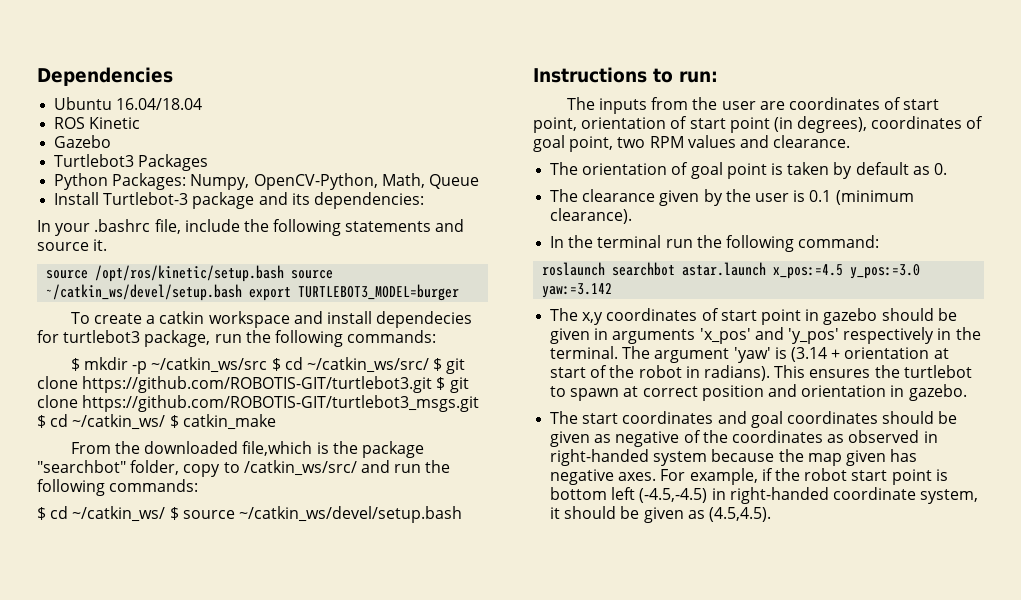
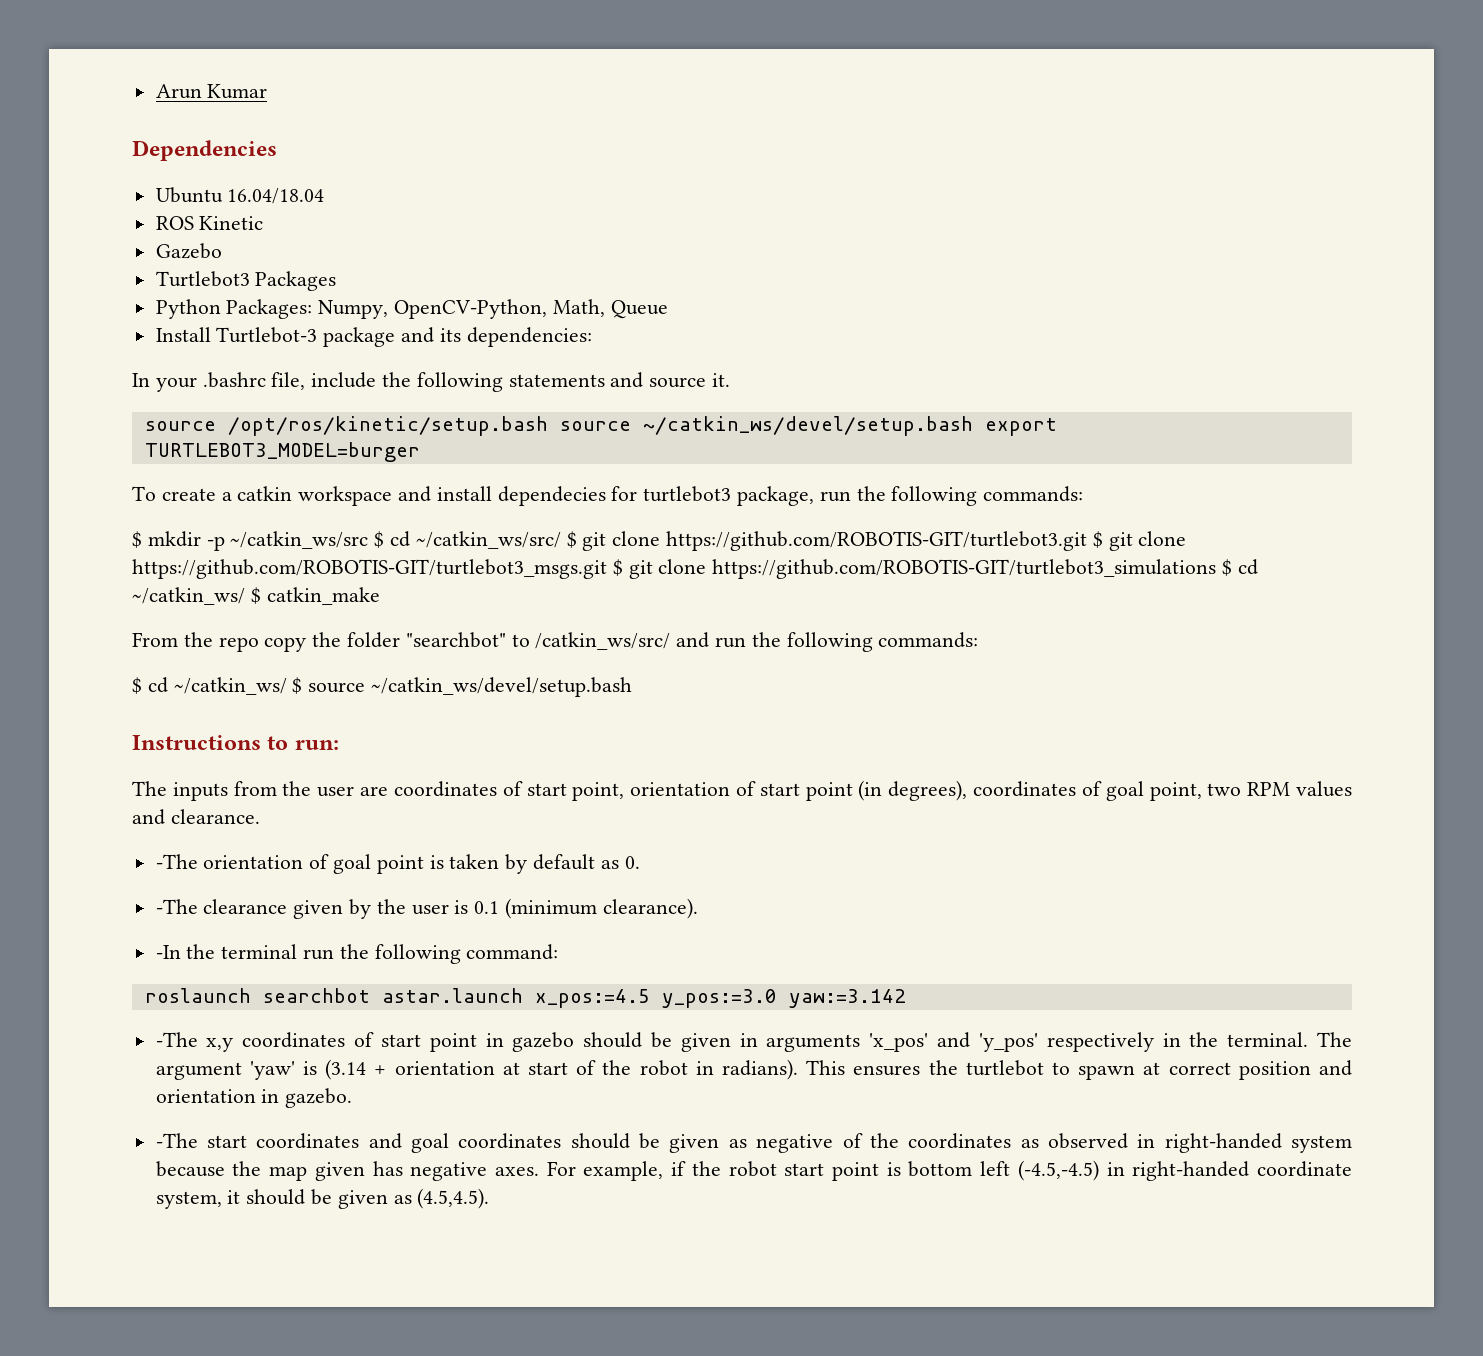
(37, 76) none -> [155,84,268,99] Arun Kumar //
(46, 421) none -> [628,559,1233,579] git clone https://github.com/ROBOTIS-GIT/turtlebot3_simulations $
[144,441,424,458] [37,460,221,477] downloaded file,which is the package "searchbot" folder, copy -> [218,632,506,652] repo copy the folder "searchbot"
[550,162,579,175] The -> [155,854,198,869] -The
[550,189,579,202] The -> [155,899,198,914] -The
[550,236,565,248] In -> [155,945,181,959] -In
[550,308,579,321] The -> [155,1032,198,1047] -The
[550,411,579,424] The -> [155,1133,198,1148] -The

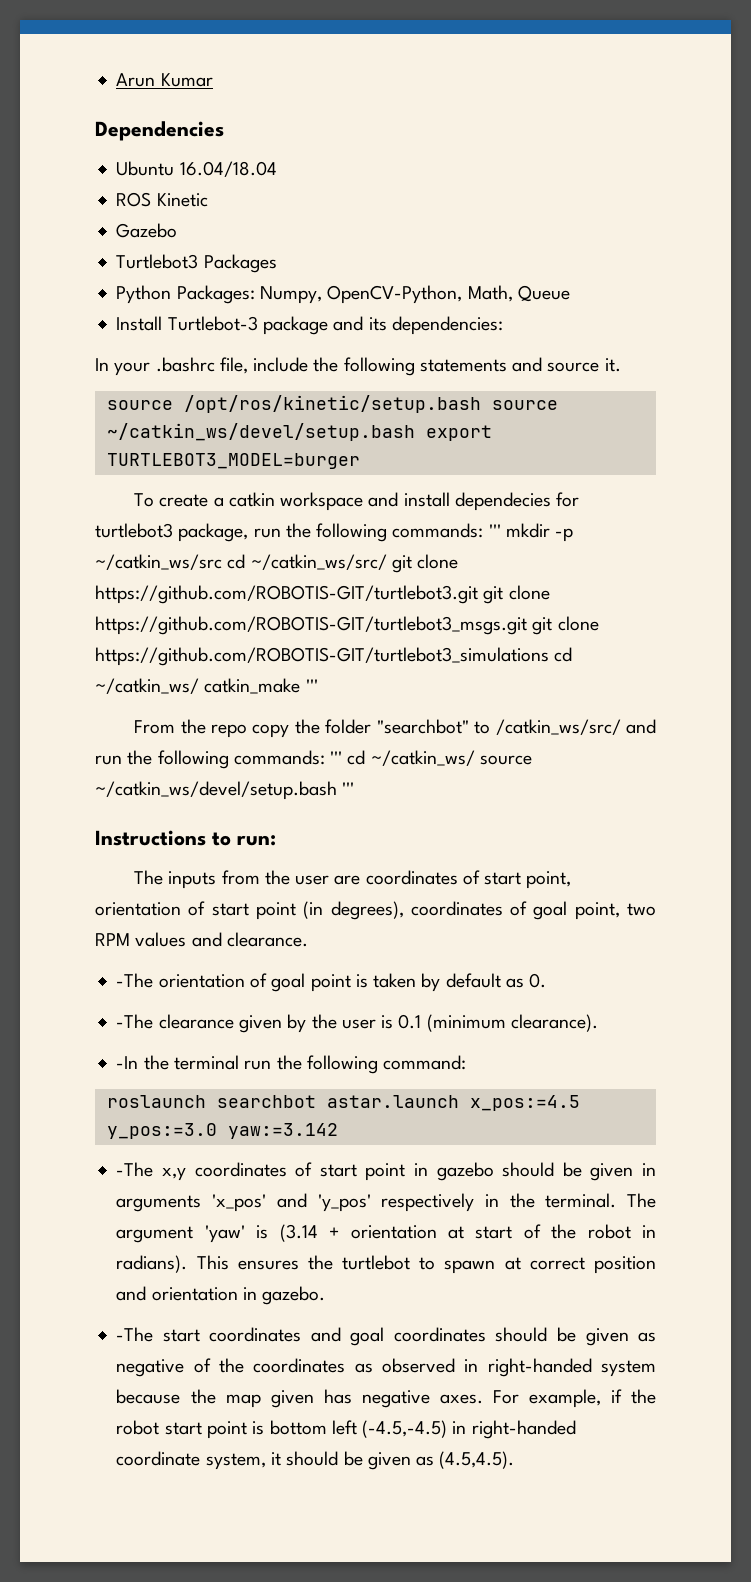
[132,531,142,548] // $ -> [488,524,501,537] '''
[374,531,385,548] $ -> (222, 562) none
[566,531,577,548] $ -> (387, 562) none
[1092,531,1103,548] $ -> (478, 594) none
[612,559,623,576] $ -> (527, 625) none
[1222,559,1258,576] [132,587,261,605] $ cd ~/catkin_ws/ $ -> [554,647,573,662] [95,678,199,694] cd ~/catkin_ws/
(380, 596) none -> [305,679,318,692] '''
[132,677,633,697] // $ cd ~/catkin_ws/ $ source ~/catkin_ws/devel/setup.bash -> [330,750,532,766] [95,781,355,800] ''' cd ~/catkin_ws/ source ~/catkin_ws/devel/setup.bash '''

